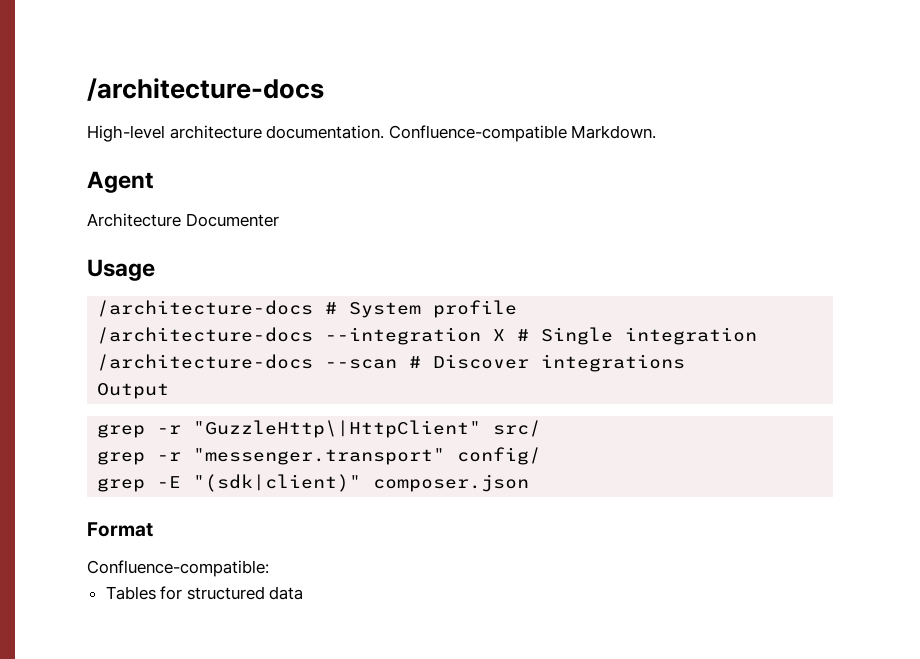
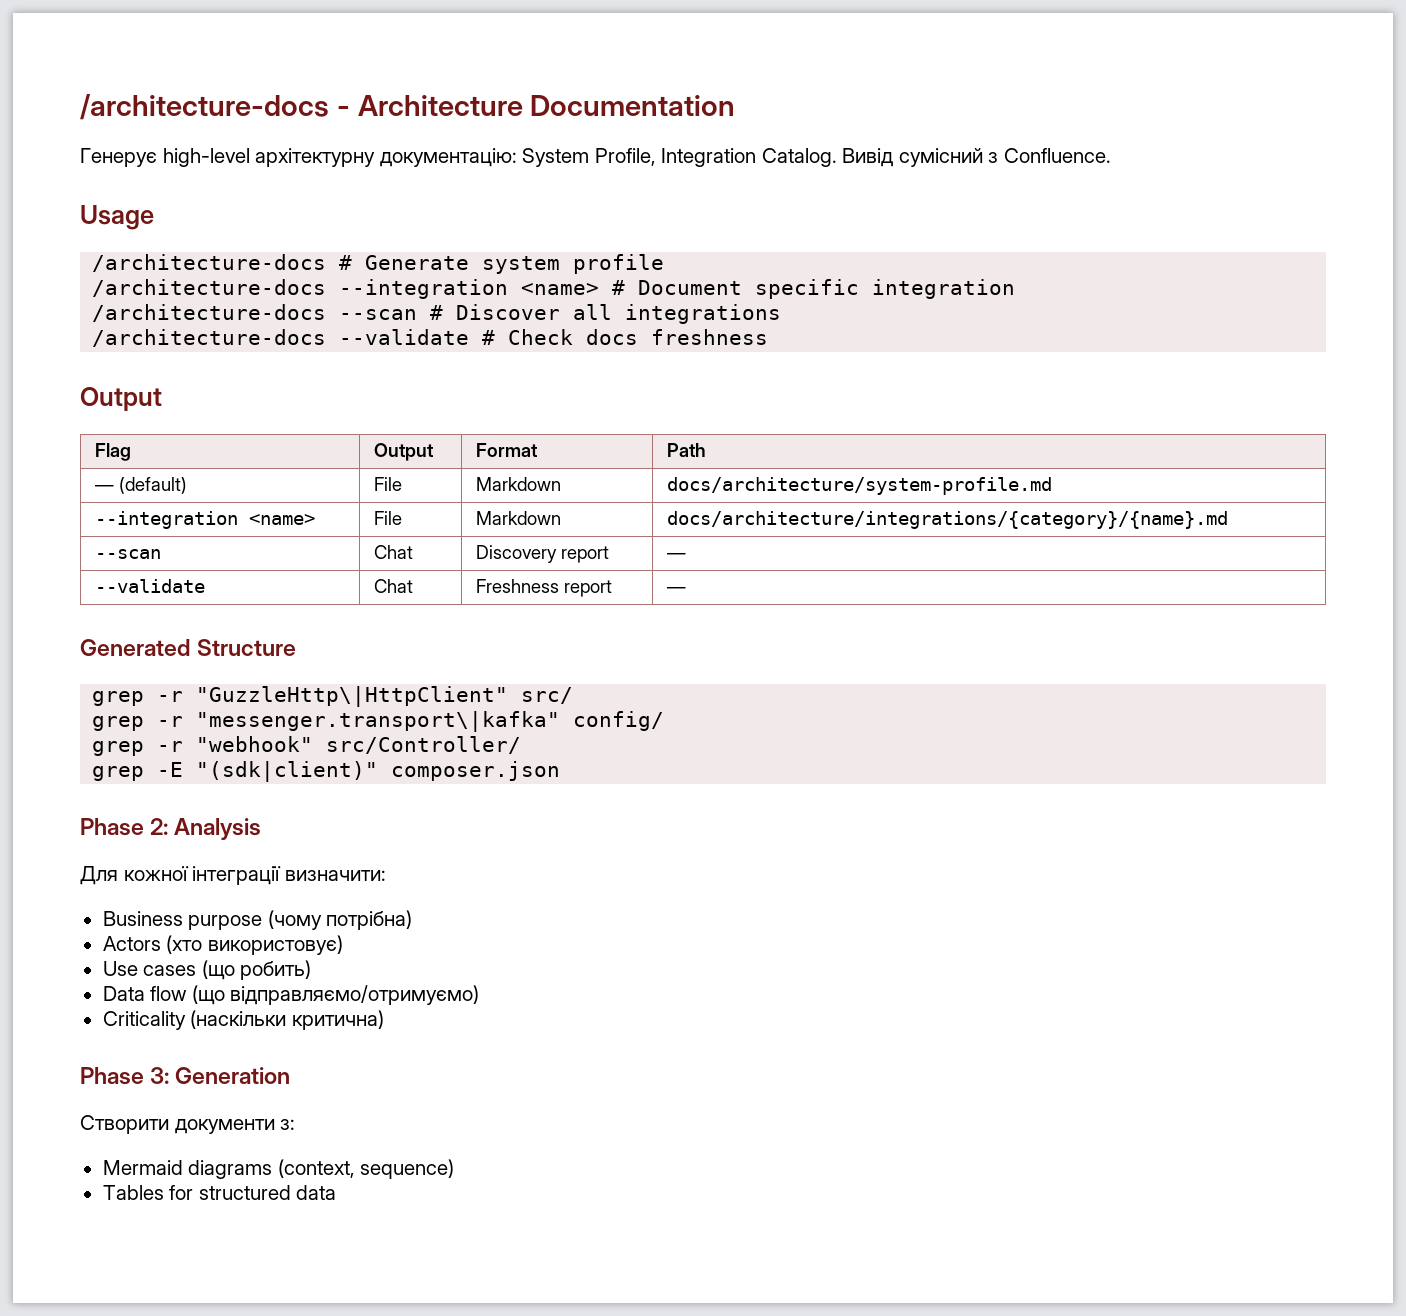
[87,78,324,101] [87,125,657,142] [87,171,154,193] [87,213,279,227] /architecture-docs // High-level architecture documentation. Confluence-compatible Markdown. // Agent // Architecture Documenter -> [80,94,736,120] [80,148,1111,167] /architecture-docs - Architecture Documentation // Генерує high-level архітектурну документацію: System Profile, Integration Catalog. Вивід сумісний з Confluence.
[349,302,422,318] System -> [365,255,561,274] Generate system
[493,327,614,345] X # Single -> [521,279,860,299] <name> # Document specific
(530, 361) none -> [573,304,613,320] all
[97,383,170,399] Output -> [92,329,769,347] [80,387,162,411] [94,443,131,461] [373,443,434,461] [475,443,538,457] [666,443,706,457] [94,477,187,494] [373,477,402,491] [475,477,561,491] [666,477,1052,495] [94,511,315,529] [373,511,402,525] [475,511,561,525] [666,511,1228,529] [94,549,161,559] [373,545,413,559] [475,545,609,563] [666,553,686,559] [94,579,205,593] [373,579,413,593] [475,579,612,597] [666,587,686,593] [80,639,297,656] /architecture-docs --validate # Check docs freshness // Output // Flag | Output | Format | Path // — (default) | File | Markdown | docs/architecture/system-profile.md // --integration <name> | File | Markdown | docs/architecture/integrations/{category}/{name}.md // --scan | Chat | Discovery report | — // --validate | Chat | Freshness report | — // Generated Structure
[193,448,446,465] "messenger.transport" -> [196,711,561,732] "messenger.transport\|kafka"
(542, 456) none -> [92,736,522,756] // grep -r "webhook" src/Controller/
[87,522,153,537] [87,560,269,577] Format // Confluence-compatible: -> [80,818,262,840] [80,866,386,885] [102,910,413,930] [102,935,343,955] [102,960,312,980] [102,985,480,1005] [102,1010,384,1030] [80,1067,291,1085] [80,1115,296,1134] [102,1159,455,1179] Phase 2: Analysis // Для кожної інтеграції визначити: // Business purpose (чому потрібна) // Actors (хто використовує) // Use cases (що робить) // Data flow (що відправляємо/отримуємо) // Criticality (наскільки критична) // Phase 3: Generation // Створити документи з: // Mermaid diagrams (context, sequence)

